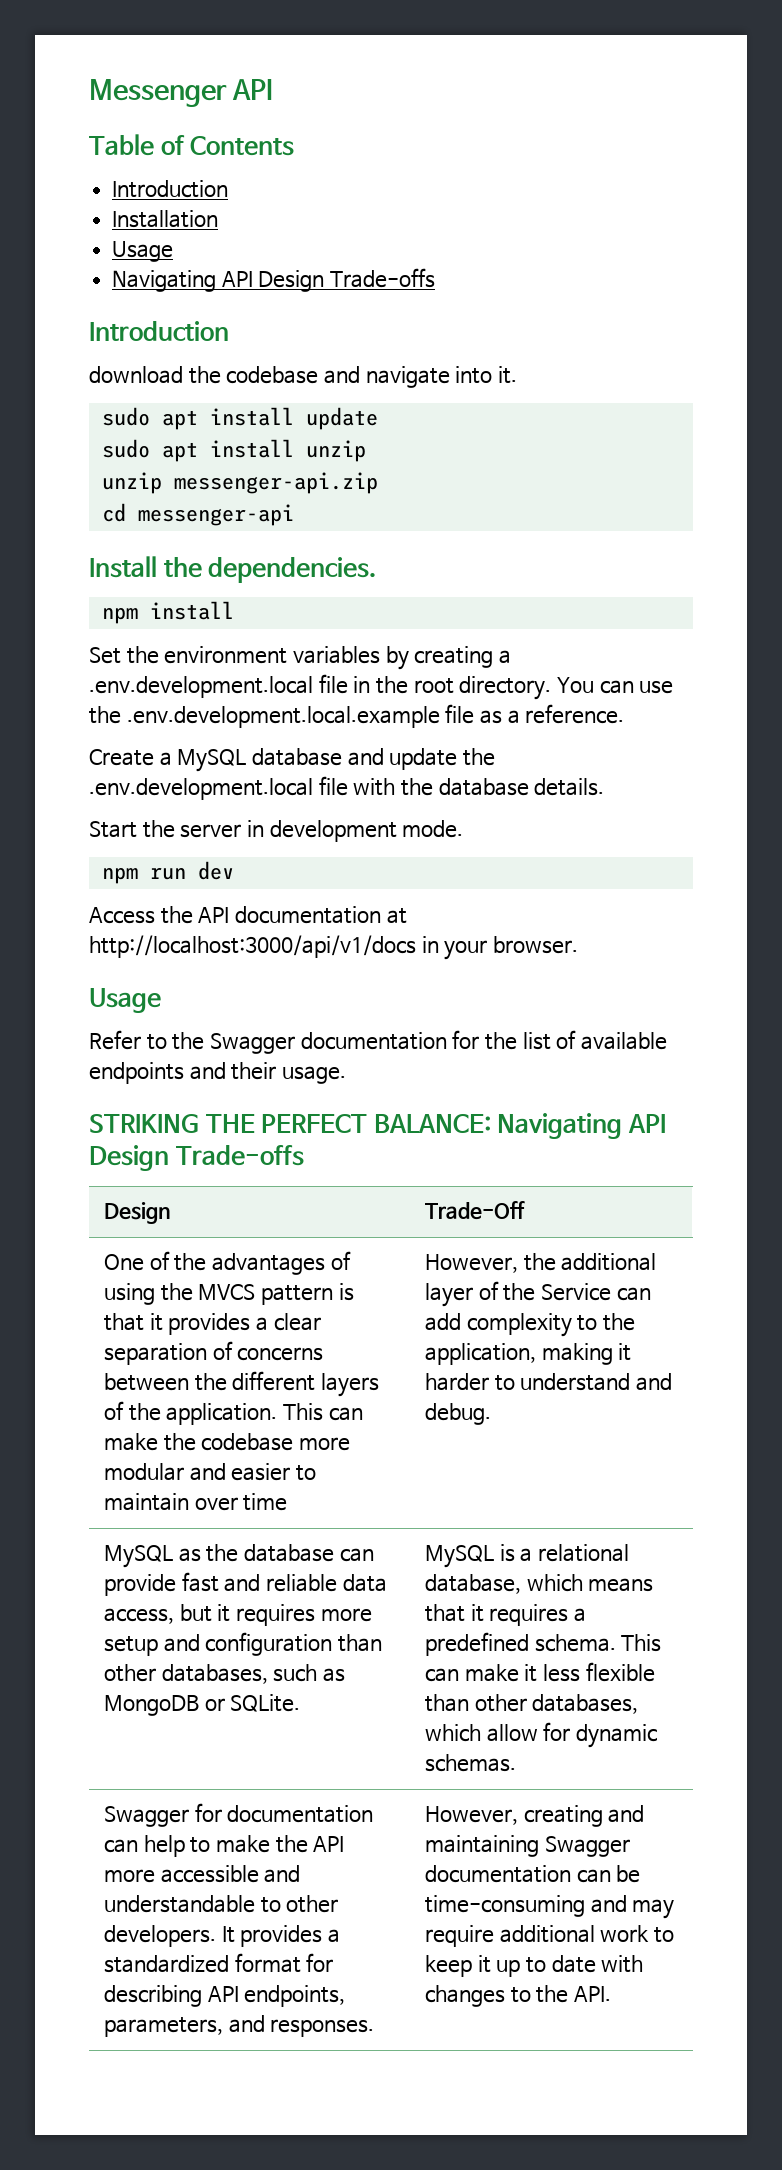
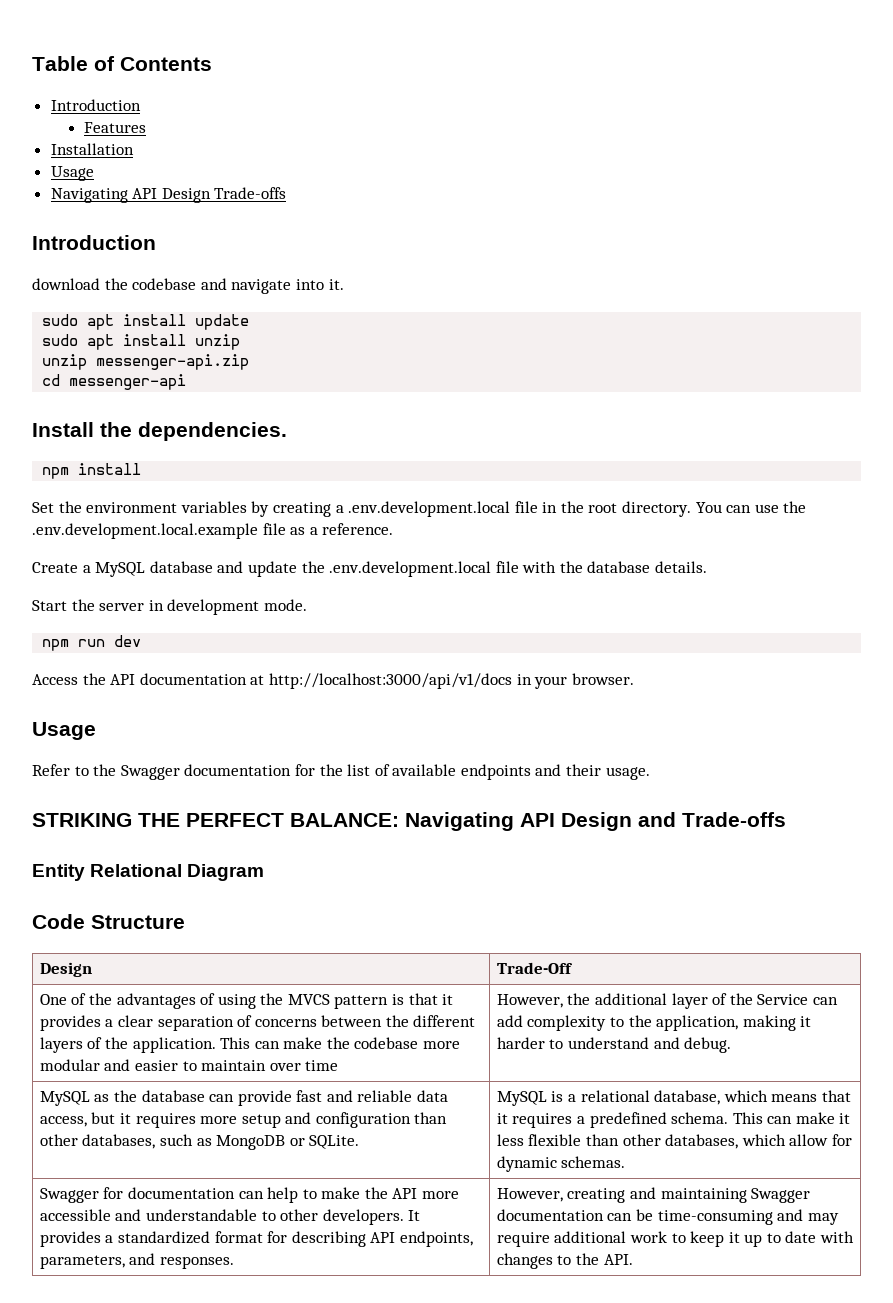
[89,79,274,107] Messenger API // -> (32, 63) none
(229, 189) none -> [83,122,146,133] // Features
[175,1145,304,1166] Trade-offs -> [638,812,786,827] [32,864,265,881] [32,914,185,929] and Trade-offs // Entity Relational Diagram // Code Structure

